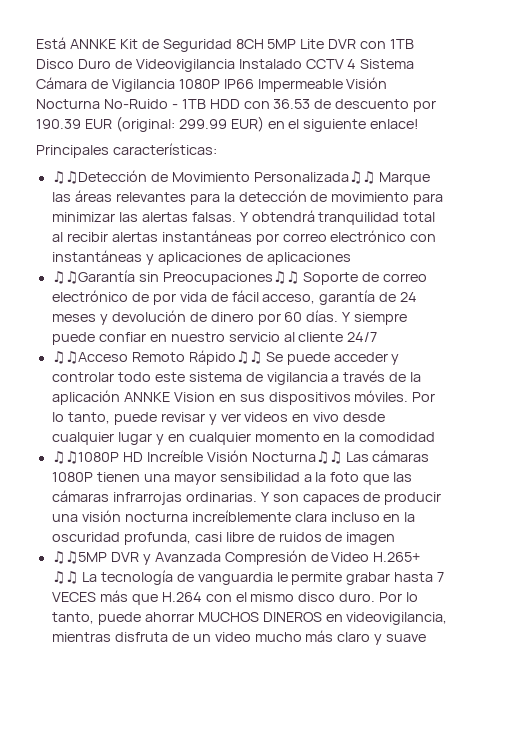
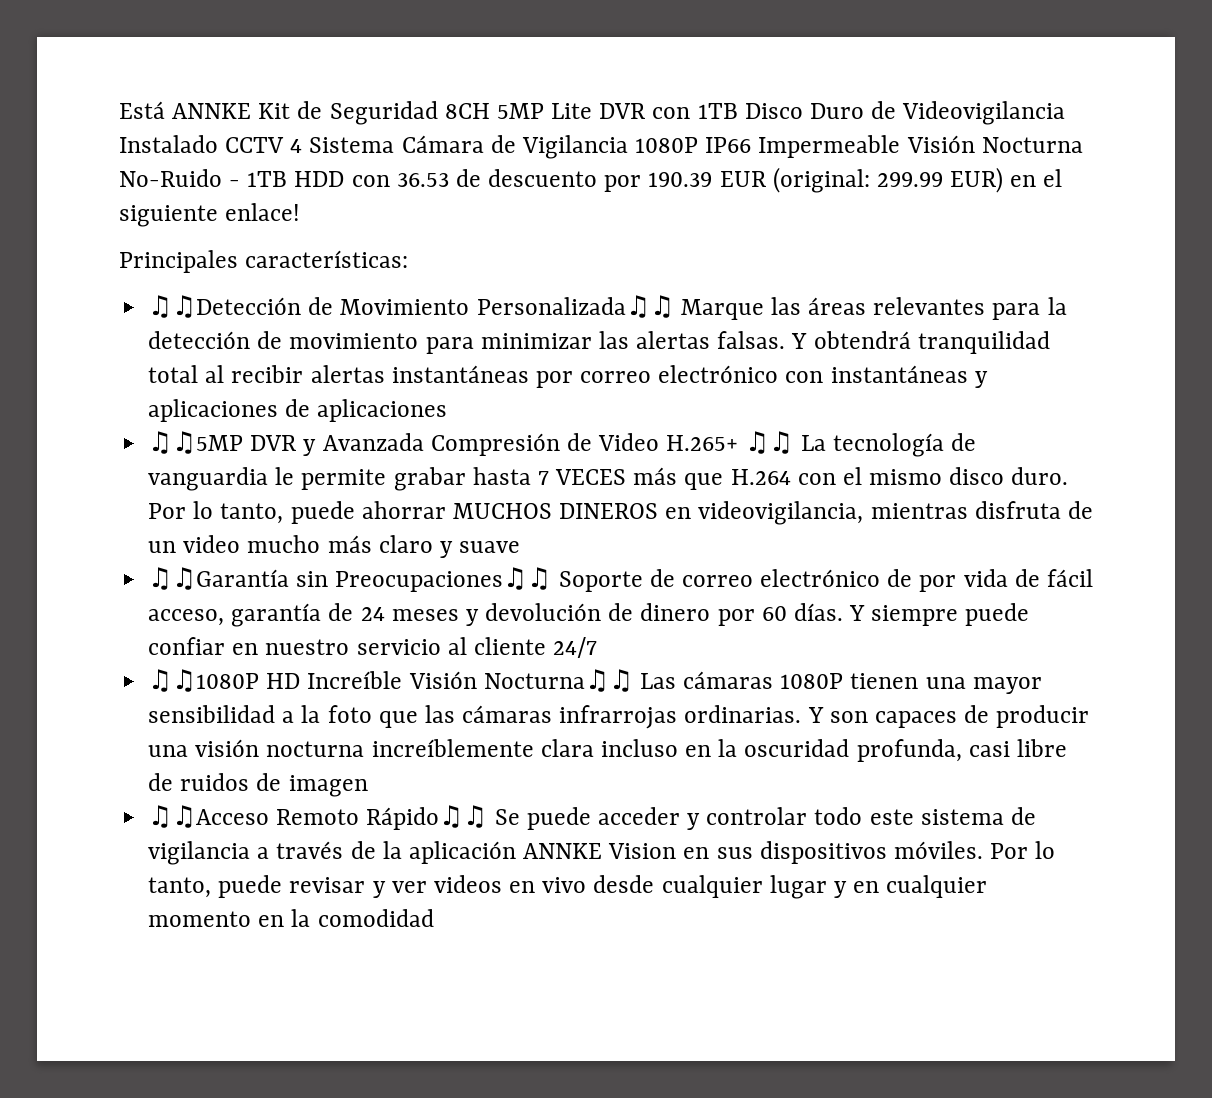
[51,270,427,285] [51,290,418,305] [51,310,408,325] [51,332,378,345] [51,350,400,365] [51,370,422,385] [51,390,436,405] [51,412,386,425] [51,432,436,445] [51,450,430,464] [51,472,413,485] [51,490,442,505] [51,510,416,522] [51,532,396,545] // ♫♫Garantía sin Preocupaciones♫♫ Soporte de correo electrónico de por vida de fácil acceso, garantía de 24 meses y devolución de dinero por 60 días. Y siempre puede confiar en nuestro servicio al cliente 24/7 // ♫♫Acceso Remoto Rápido♫♫ Se puede acceder y controlar todo este sistema de vigilancia a través de la aplicación ANNKE Vision en sus dispositivos móviles. Por lo tanto, puede revisar y ver videos en vivo desde cualquier lugar y en cualquier momento en la comodidad // ♫♫1080P HD Increíble Visión Nocturna♫♫ Las cámaras 1080P tienen una mayor sensibilidad a la foto que las cámaras infrarrojas ordinarias. Y son capaces de producir una visión nocturna increíblemente clara incluso en la oscuridad profunda, casi libre de ruidos de imagen -> (448, 410) none
(427, 638) none -> [148,567,1093,592] [148,603,1030,627] [148,637,598,658] [148,669,1042,694] [148,705,1090,729] [148,739,1067,762] [148,773,368,797] [148,805,1036,830] [148,841,1056,865] [148,875,988,899] [148,909,434,927] // ♫♫Garantía sin Preocupaciones♫♫ Soporte de correo electrónico de por vida de fácil acceso, garantía de 24 meses y devolución de dinero por 60 días. Y siempre puede confiar en nuestro servicio al cliente 24/7 // ♫♫1080P HD Increíble Visión Nocturna♫♫ Las cámaras 1080P tienen una mayor sensibilidad a la foto que las cámaras infrarrojas ordinarias. Y son capaces de producir una visión nocturna increíblemente clara incluso en la oscuridad profunda, casi libre de ruidos de imagen // ♫♫Acceso Remoto Rápido♫♫ Se puede acceder y controlar todo este sistema de vigilancia a través de la aplicación ANNKE Vision en sus dispositivos móviles. Por lo tanto, puede revisar y ver videos en vivo desde cualquier lugar y en cualquier momento en la comodidad

